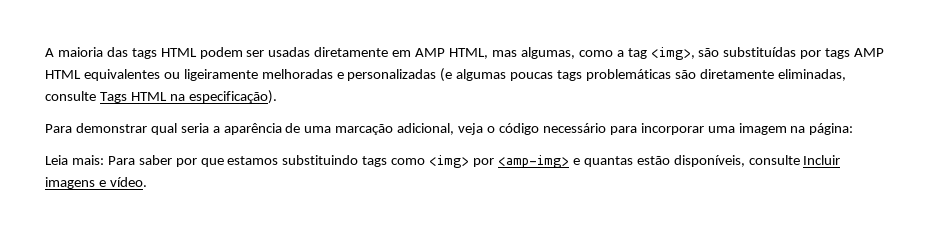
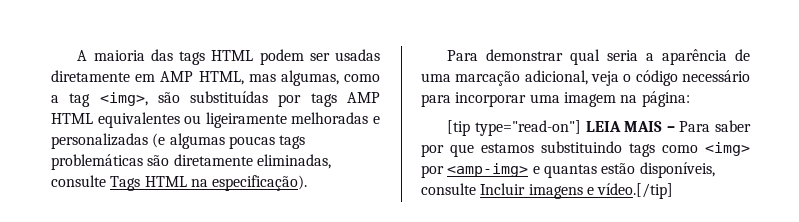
[45,155,104,165] Leia mais: -> [447,120,675,136] [tip type="read-on"] LEIA MAIS –
[109,177,147,187] vídeo. -> [597,183,674,199] vídeo.[/tip]

